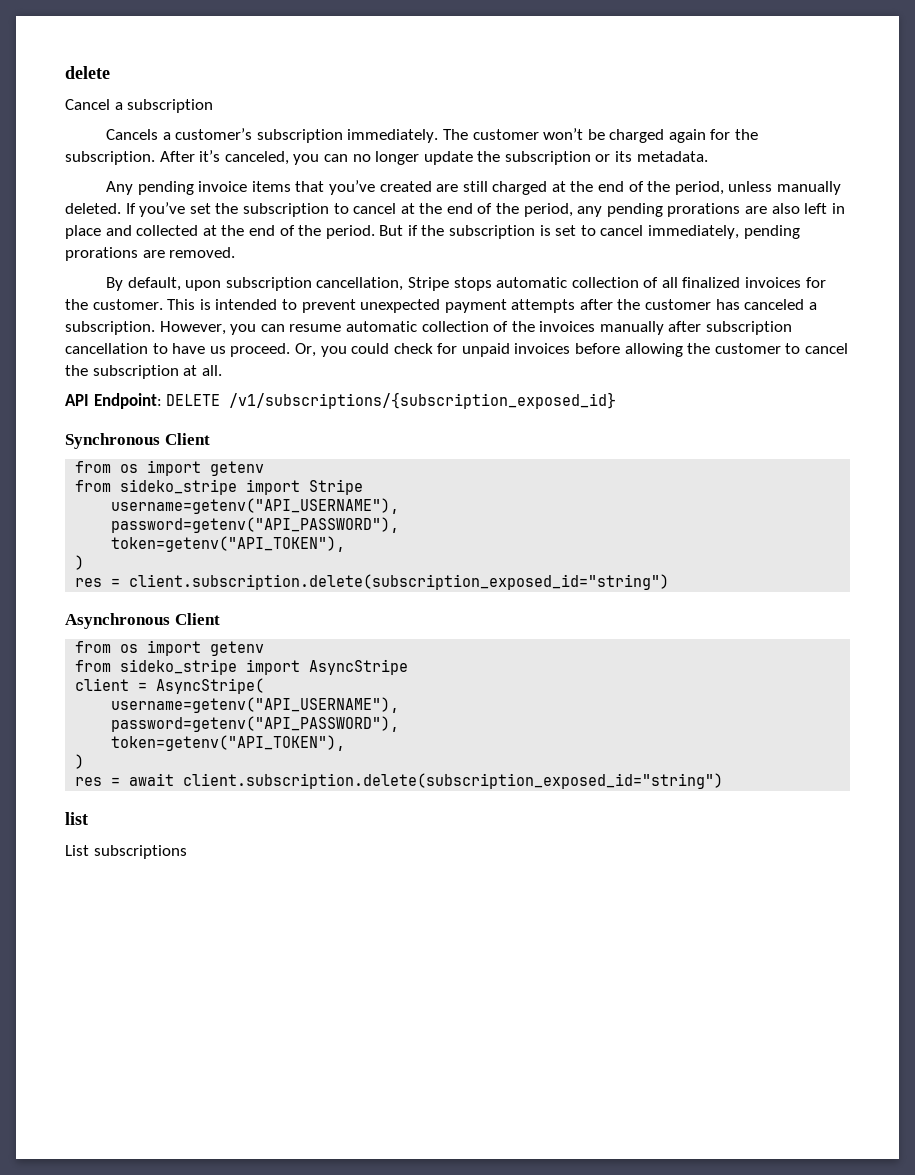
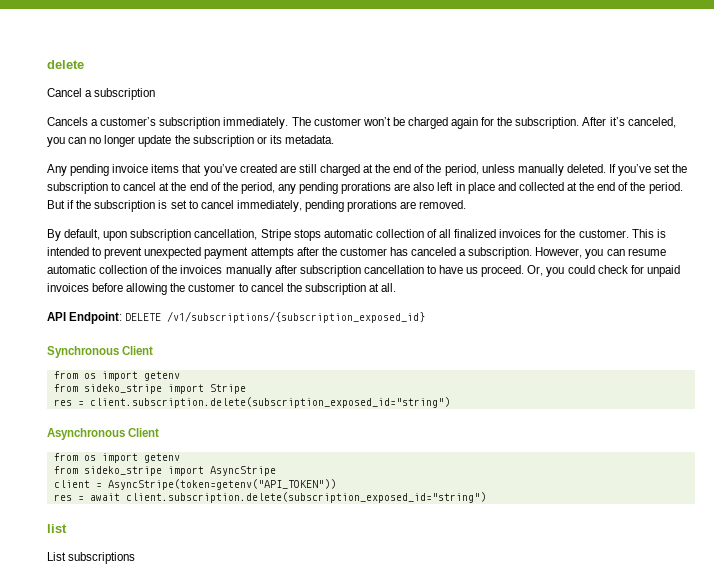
[111,498,400,514] [111,517,400,533] [111,536,346,552] [75,555,85,570] // username=getenv("API_USERNAME"), // password=getenv("API_PASSWORD"), // token=getenv("API_TOKEN"), // ) -> (246, 389) none
[156,678,265,694] [111,697,400,713] [111,716,400,732] [111,735,346,751] [75,754,85,769] AsyncStripe( // username=getenv("API_USERNAME"), // password=getenv("API_PASSWORD"), // token=getenv("API_TOKEN"), // ) -> [107,479,336,490] AsyncStripe(token=getenv("API_TOKEN"))

